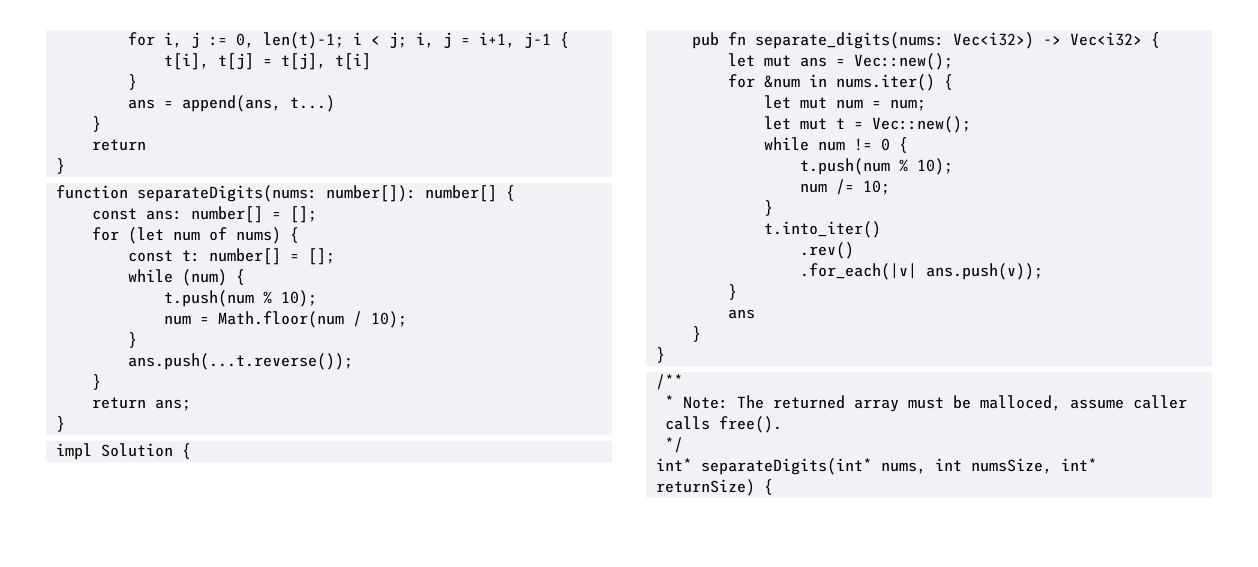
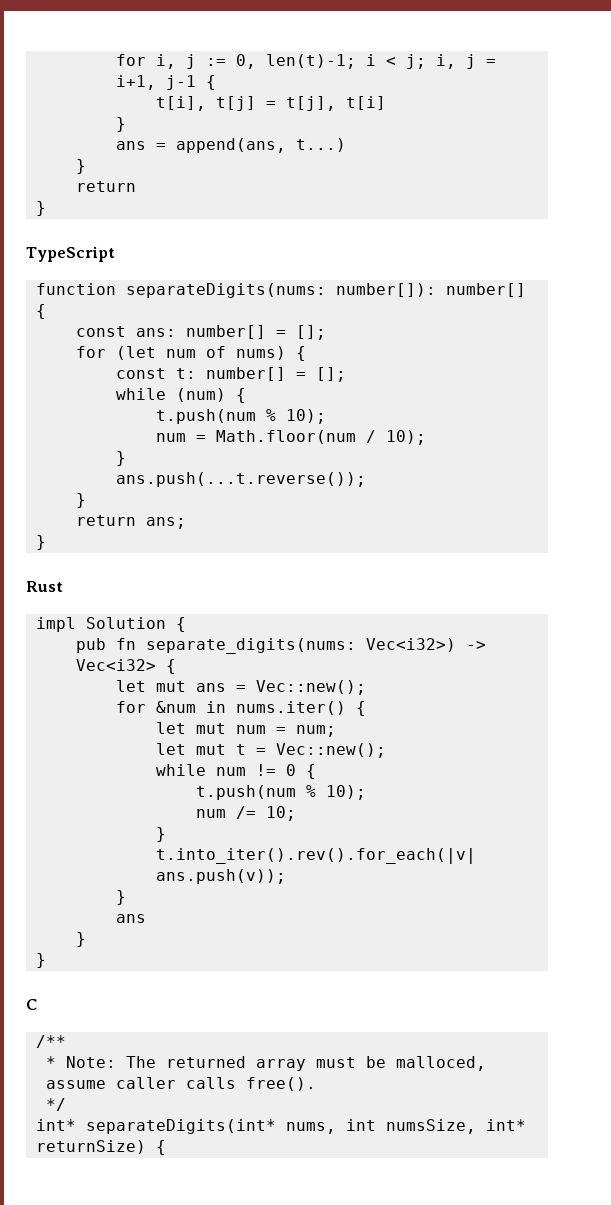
(66, 166) none -> [26,246,115,262] // TypeScript
(66, 424) none -> [26,581,63,592] // Rust
[764,221,882,238] [800,242,855,259] [800,263,918,280] t.into_iter() // .rev() // .for_each(|v| -> [155,848,476,864] t.into_iter().rev().for_each(|v|
(666, 355) none -> [26,999,37,1010] // C

